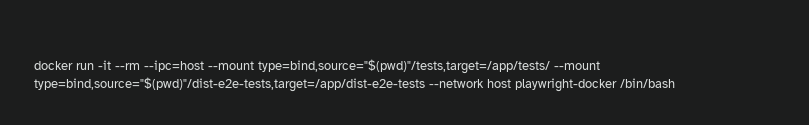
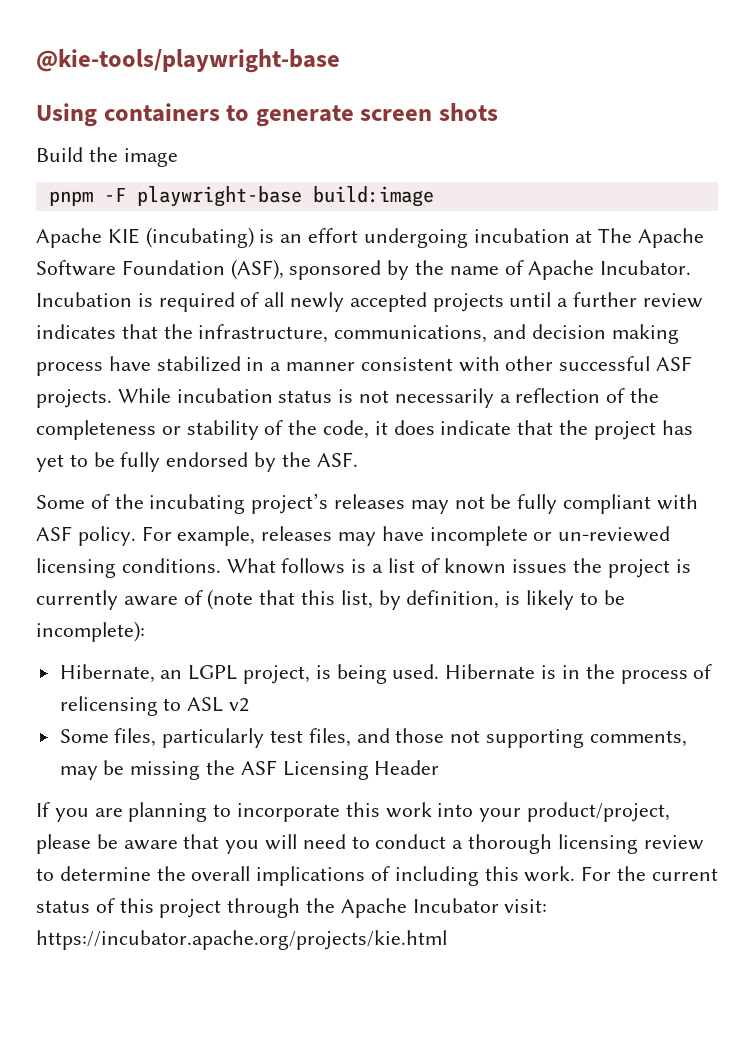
[34,59,600,74] [34,77,675,92] docker run -it --rm --ipc=host --mount type=bind,source="$(pwd)"/tests,target=/app/tests/ --mount type=bind,source="$(pwd)"/dist-e2e-tests,target=/app/dist-e2e-tests --network host playwright-docker /bin/bash -> [36,49,340,73] [36,103,499,127] [36,147,178,167] [48,186,434,207] [36,227,705,248] [36,259,692,280] [36,292,703,312] [36,324,679,344] [36,356,693,376] [36,388,660,408] [36,420,693,440] [36,452,358,472] [36,493,698,514] [36,526,671,546] [36,558,691,578] [36,589,625,610] [36,621,145,642] [59,664,713,684] [59,696,250,716] [59,728,687,748] [59,760,440,780] [36,802,671,822] [36,834,704,854] [36,866,718,886] [36,898,548,918] [36,930,447,950] @kie-tools/playwright-base // Using containers to generate screen shots // Build the image // pnpm -F playwright-base build:image // Apache KIE (incubating) is an effort undergoing incubation at The Apache Software Foundation (ASF), sponsored by the name of Apache Incubator. Incubation is required of all newly accepted projects until a further review indicates that the infrastructure, communications, and decision making process have stabilized in a manner consistent with other successful ASF projects. While incubation status is not necessarily a reflection of the completeness or stability of the code, it does indicate that the project has yet to be fully endorsed by the ASF. // Some of the incubating project’s releases may not be fully compliant with ASF policy. For example, releases may have incomplete or un-reviewed licensing conditions. What follows is a list of known issues the project is currently aware of (note that this list, by definition, is likely to be incomplete): // Hibernate, an LGPL project, is being used. Hibernate is in the process of relicensing to ASL v2 // Some files, particularly test files, and those not supporting comments, may be missing the ASF Licensing Header // If you are planning to incorporate this work into your product/project, please be aware that you will need to conduct a thorough licensing review to determine the overall implications of including this work. For the current status of this project through the Apache Incubator visit: https://incubator.apache.org/projects/kie.html

